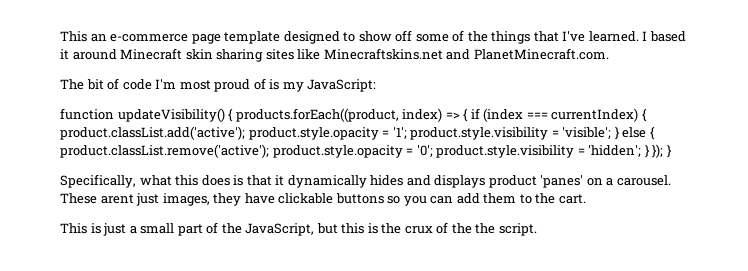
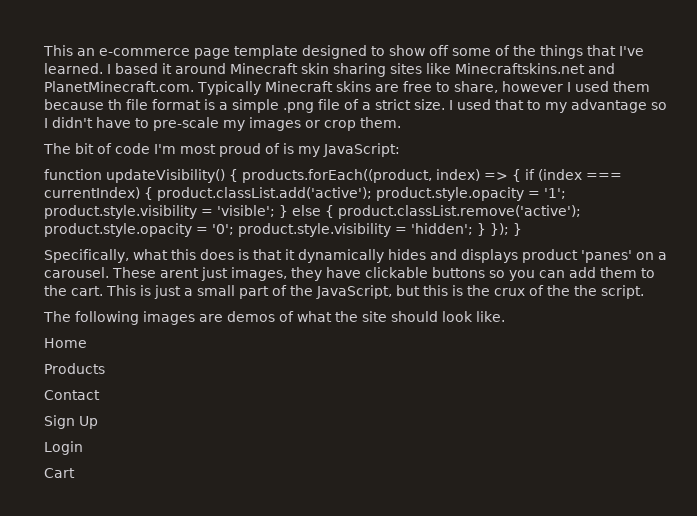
(609, 54) none -> [197,81,650,95] [44,99,667,113] [44,117,401,131] Typically Minecraft skins are free to share, however I used them because th file format is a simple .png file of a strict size. I used that to my advantage so I didn't have to pre-scale my images or crop them.
(586, 199) // -> (103, 291) none
(537, 229) none -> [43,311,505,325] [44,338,87,348] [44,363,105,374] [44,390,100,400] [44,415,98,429] [44,441,83,455] [44,468,75,478] // The following images are demos of what the site should look like. // Home // Products // Contact // Sign Up // Login // Cart

